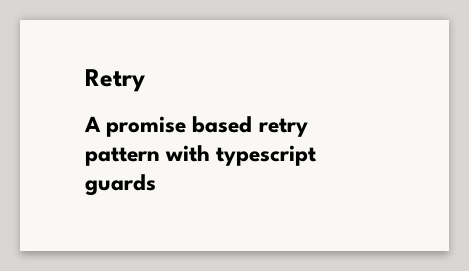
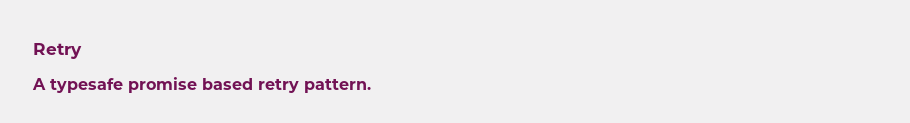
(101, 124) none -> [50,78,123,93] typesafe
[85,145,317,166] [85,174,156,196] pattern with typescript guards -> [304,78,371,93] pattern.

